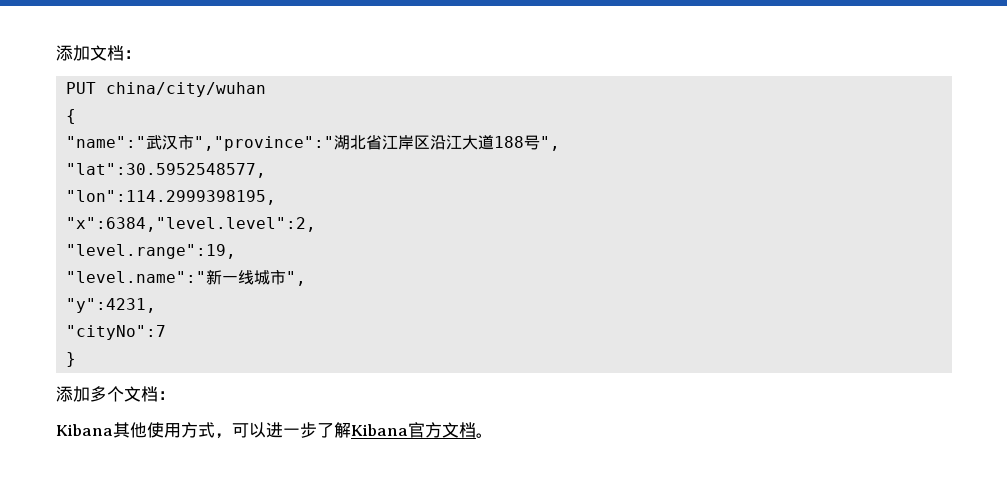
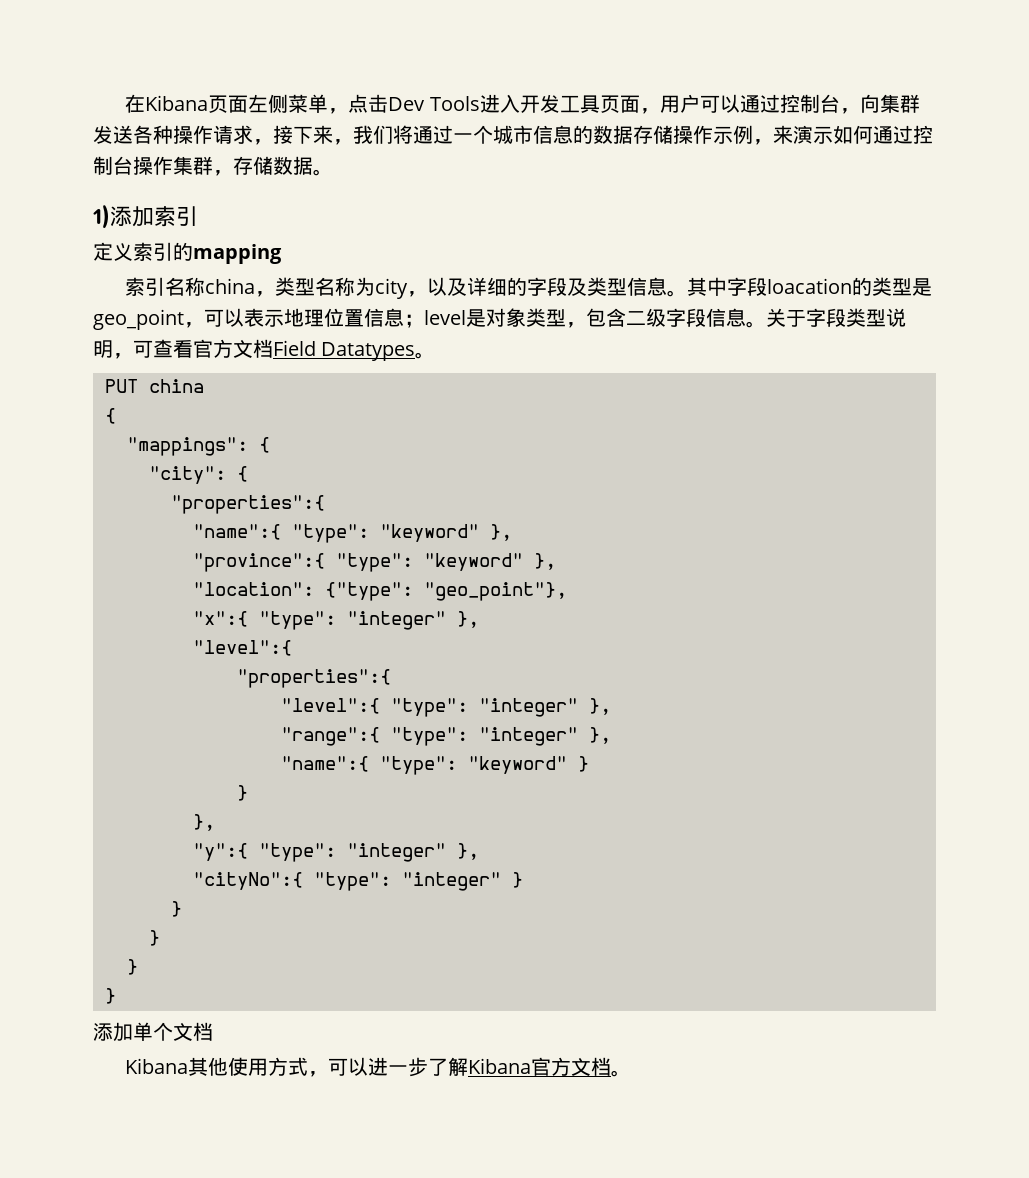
[56,45,141,61] 添加文档： -> [125,94,920,114] [93,125,933,145] [93,156,333,176] [92,204,198,229] [93,242,282,264] [125,277,933,299] [93,308,906,330] [93,339,436,361] 在Kibana页面左侧菜单，点击Dev Tools进入开发工具页面，用户可以通过控制台，向集群发送各种操作请求，接下来，我们将通过一个城市信息的数据存储操作示例，来演示如何通过控制台操作集群，存储数据。 // 1)添加索引 // 定义索引的mapping // 索引名称china，类型名称为city，以及详细的字段及类型信息。其中字段loacation的类型是geo_point，可以表示地理位置信息；level是对象类型，包含二级字段信息。关于字段类型说明，可查看官方文档Field Datatypes。
[106,82,267,97] [66,109,77,124] [66,134,561,151] [66,163,267,178] [66,190,277,205] [66,217,317,232] [66,244,237,259] [66,269,307,286] [66,298,157,313] [66,325,167,340] china/city/wuhan // { // "name":"武汉市","province":"湖北省江岸区沿江大道188号", // "lat":30.5952548577, // "lon":114.2999398195, // "x":6384,"level.level":2, // "level.range":19, // "level.name":"新一线城市", // "y":4231, // "cityNo":7 -> [149,379,204,393] [105,408,116,424] [127,437,270,456] [149,466,248,484] [171,495,325,514] [193,524,512,543] [193,553,556,572] [193,582,567,601] [193,611,479,630] [193,640,292,656] [237,669,391,688] [281,698,611,717] [281,727,611,746] [281,756,589,775] [237,785,248,801] [193,814,215,831] [193,843,479,862] [193,872,523,891] [171,901,182,917] [149,930,160,946] [127,959,138,975] china // { // "mappings": { // "city": { // "properties":{ // "name":{ "type": "keyword" }, // "province":{ "type": "keyword" }, // "location": {"type": "geo_point"}, // "x":{ "type": "integer" }, // "level":{ // "properties":{ // "level":{ "type": "integer" }, // "range":{ "type": "integer" }, // "name":{ "type": "keyword" } // } // }, // "y":{ "type": "integer" }, // "cityNo":{ "type": "integer" } // } // } // }
[90,386,107,402] 多 -> [133,1022,153,1041] 单
[158,391,175,400] ： -> (213, 1031) none

